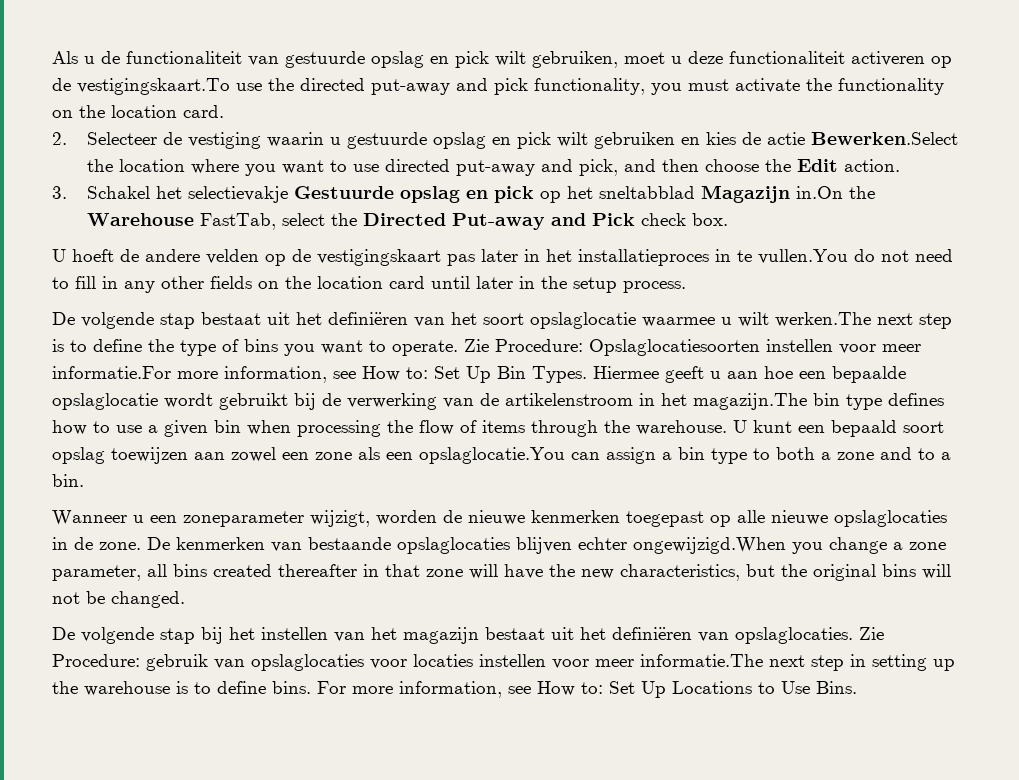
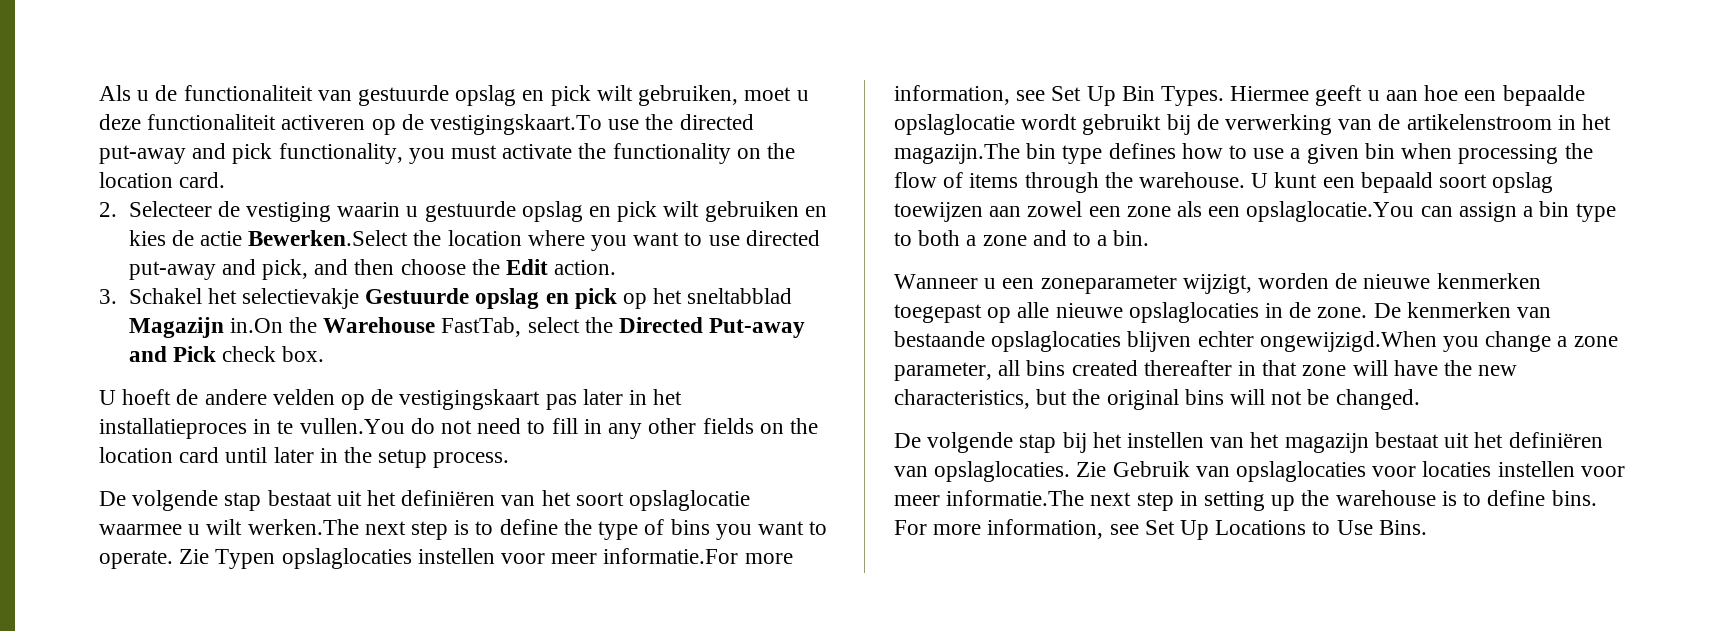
[495,339,760,356] Procedure: Opslaglocatiesoorten -> [215,548,412,569] Typen opslaglocaties
[362,366,428,381] How to: -> (1046, 95) none
[52,654,208,671] Procedure: gebruik -> [1112,461,1190,477] Gebruik
[537,681,603,696] How to: -> (1139, 529) none

